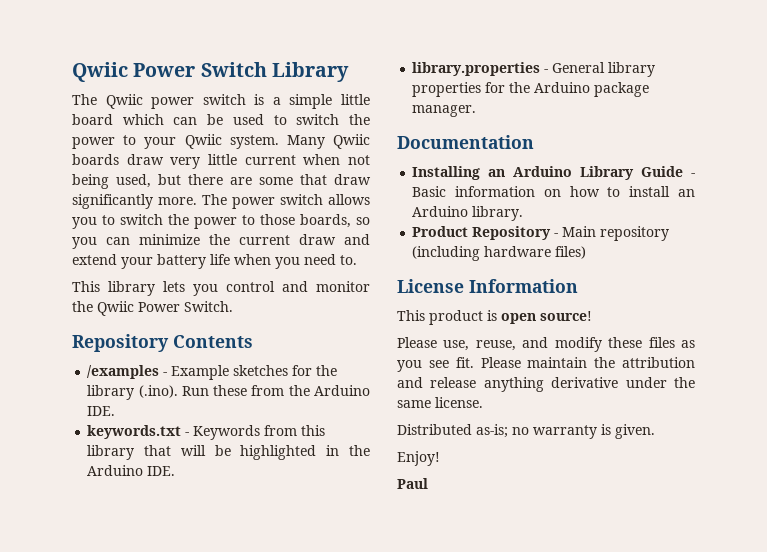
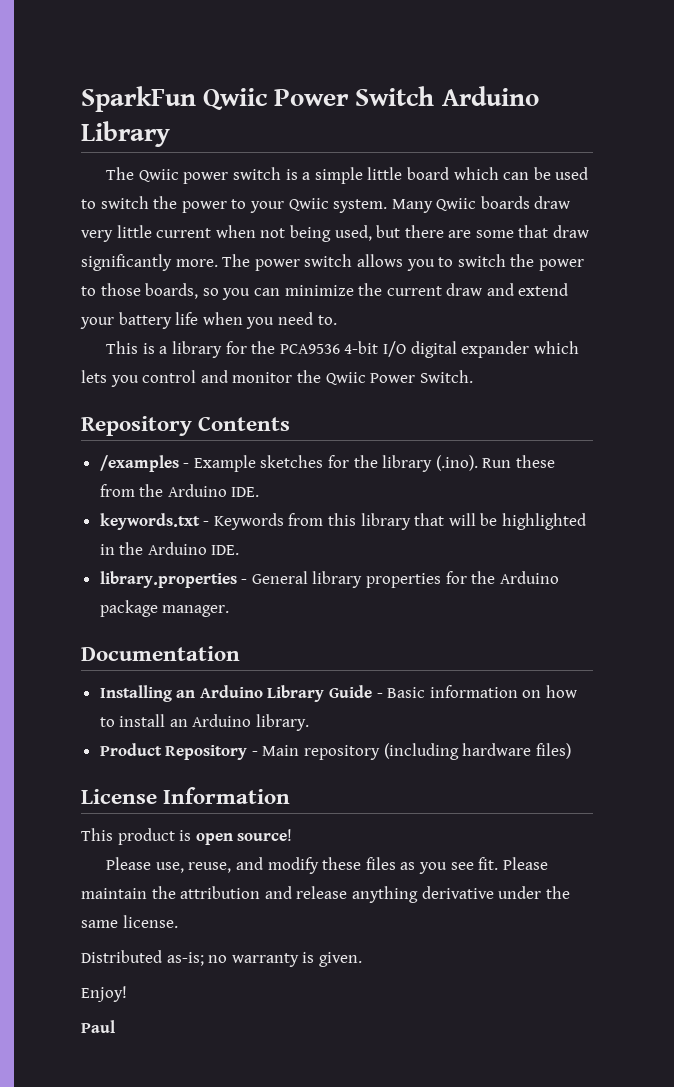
(72, 72) none -> [81,86,196,112] SparkFun
(267, 69) none -> [441,86,539,106] Arduino
[108,281,155,296] library -> [142,341,579,358] is a library for the PCA9536 4-bit I/O digital expander which

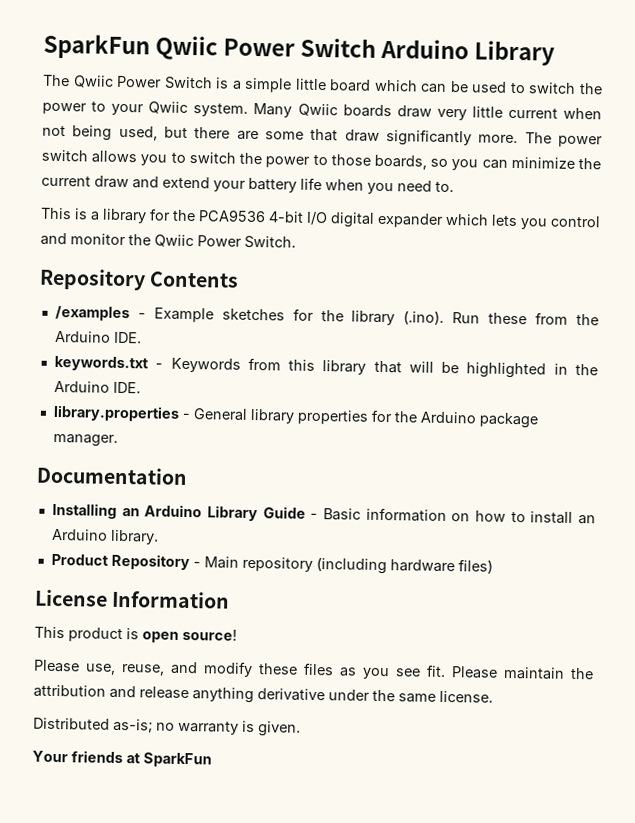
[183,167,282,184] power switch -> [116,75,213,90] Power Switch
[81,986,127,1002] [81,1020,115,1033] Enjoy! // Paul -> [32,750,212,768] Your friends at SparkFun

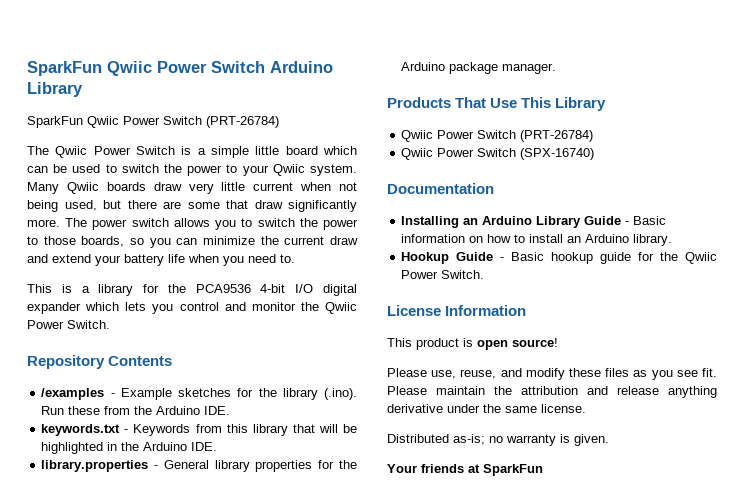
(556, 53) none -> [27,116,279,128] // SparkFun Qwiic Power Switch (PRT-26784)
(118, 440) none -> [387,97,607,111] [401,130,594,142] [401,148,595,160] // Products That Use This Library // Qwiic Power Switch (PRT-26784) // Qwiic Power Switch (SPX-16740)
[50,553,493,575] Product Repository - Main repository (including hardware files) -> [401,252,717,264] [401,270,485,279] Hookup Guide - Basic hookup guide for the Qwiic Power Switch.

